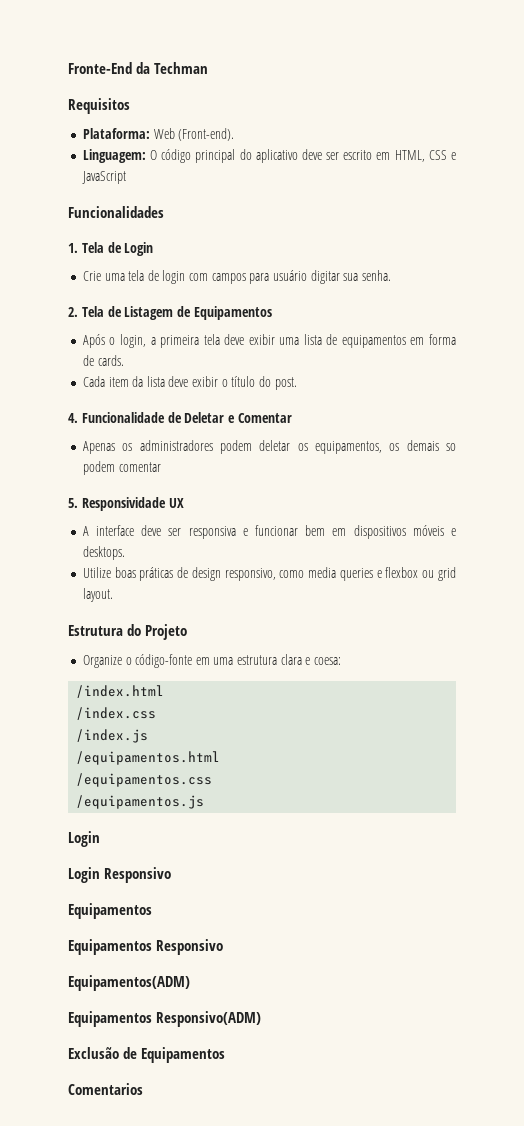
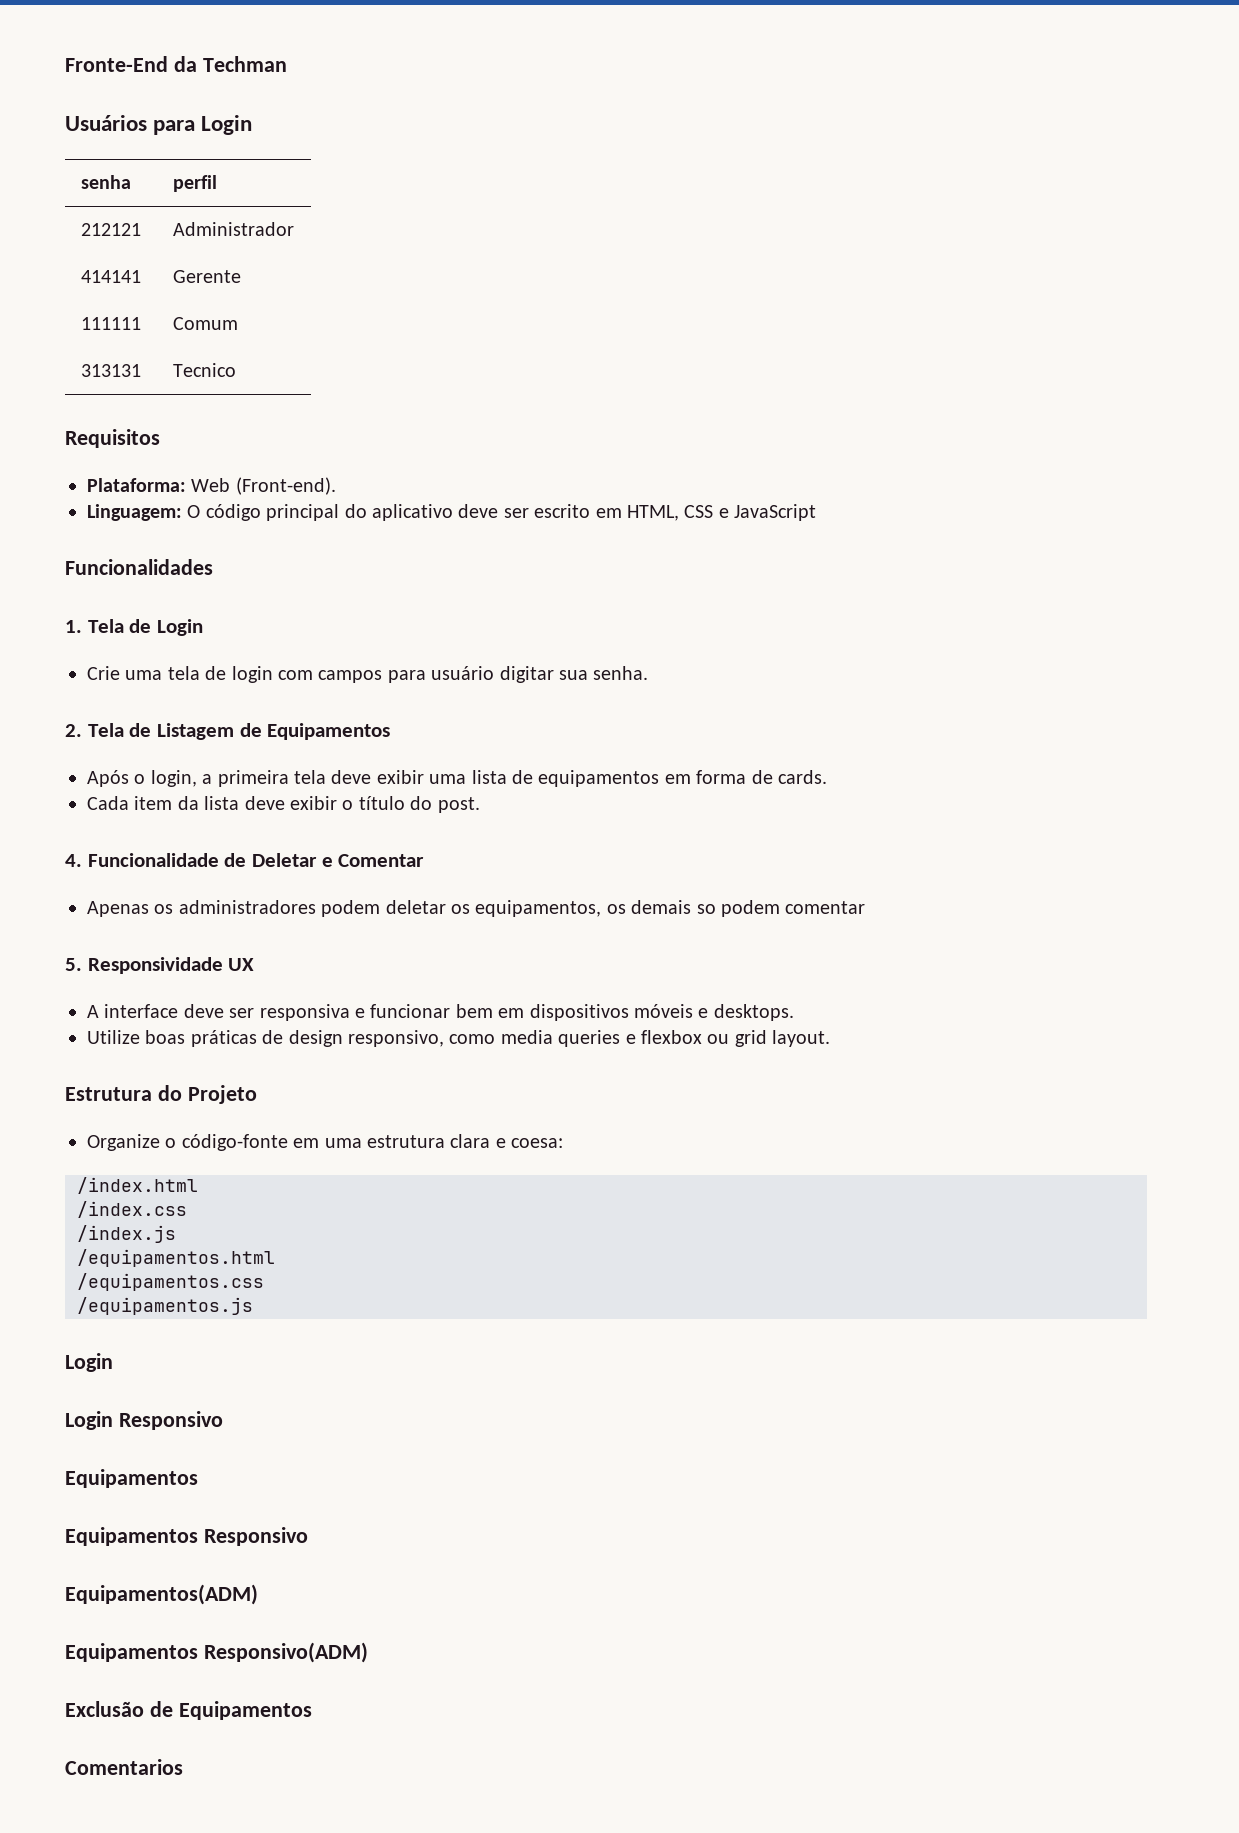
(209, 68) none -> [65,115,253,135] [80,175,131,189] [172,175,217,192] [80,223,141,236] [172,222,294,236] [80,270,141,283] [172,270,241,283] [80,317,141,330] [172,317,238,330] [80,364,141,377] [172,363,236,377] // Usuários para Login // senha | perfil // 212121 | Administrador // 414141 | Gerente // 111111 | Comum // 313131 | Tecnico

